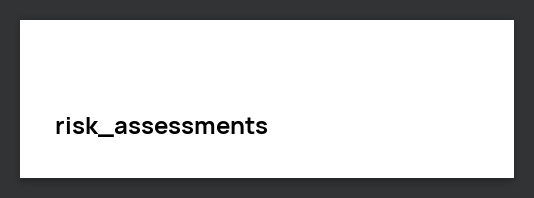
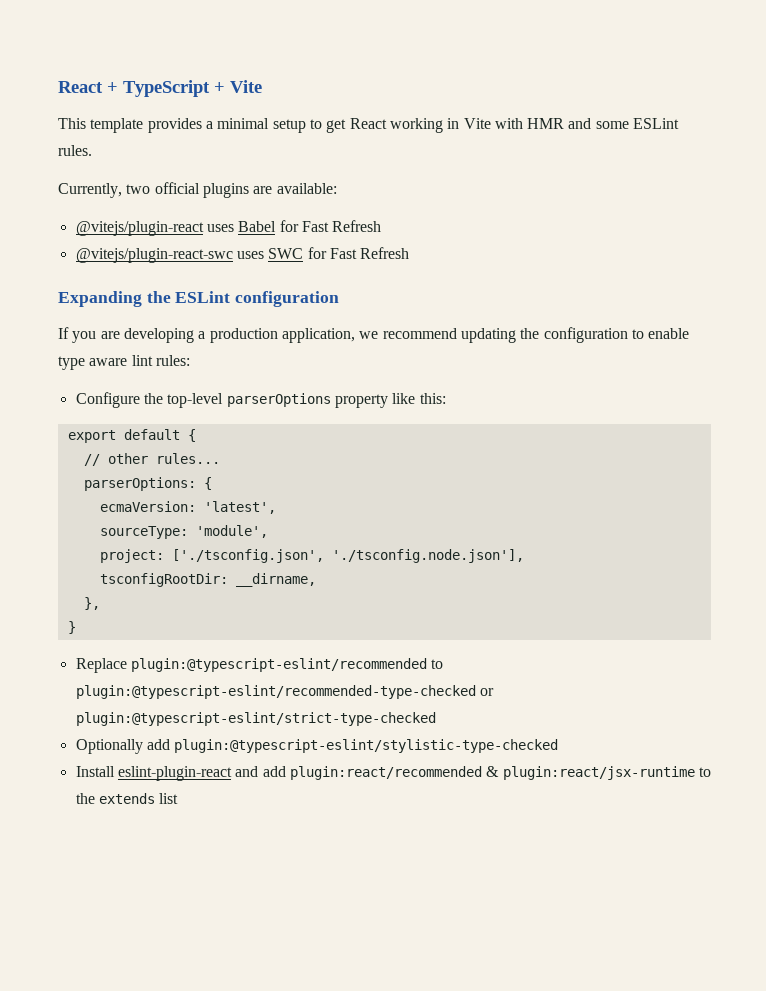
[55,117,268,137] risk_assessments -> [58,80,262,97] [58,118,680,133] [58,145,92,156] [58,182,337,198] [75,220,382,236] [75,247,410,263] [58,291,340,307] [58,327,690,343] [58,355,190,370] [75,392,446,408] [67,429,196,443] [83,453,220,466] [83,477,212,491] [99,501,276,514] [99,525,268,539] [99,549,524,563] [99,573,316,587] [83,597,100,610] [67,621,76,634] [75,658,444,673] [75,685,494,699] [75,712,436,726] [75,739,559,754] [75,766,711,781] [75,793,179,804] React + TypeScript + Vite // This template provides a minimal setup to get React working in Vite with HMR and some ESLint rules. // Currently, two official plugins are available: // @vitejs/plugin-react uses Babel for Fast Refresh // @vitejs/plugin-react-swc uses SWC for Fast Refresh // Expanding the ESLint configuration // If you are developing a production application, we recommend updating the configuration to enable type aware lint rules: // Configure the top-level parserOptions property like this: // export default { // // other rules... // parserOptions: { // ecmaVersion: 'latest', // sourceType: 'module', // project: ['./tsconfig.json', './tsconfig.node.json'], // tsconfigRootDir: __dirname, // }, // } // Replace plugin:@typescript-eslint/recommended to plugin:@typescript-eslint/recommended-type-checked or plugin:@typescript-eslint/strict-type-checked // Optionally add plugin:@typescript-eslint/stylistic-type-checked // Install eslint-plugin-react and add plugin:react/recommended & plugin:react/jsx-runtime to the extends list

